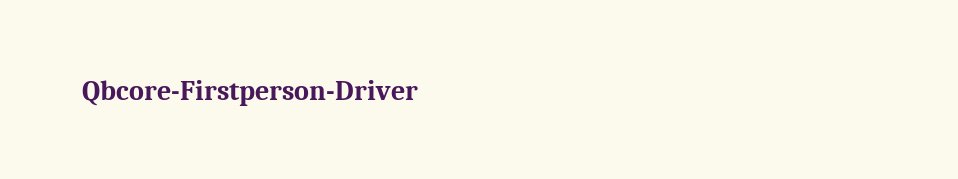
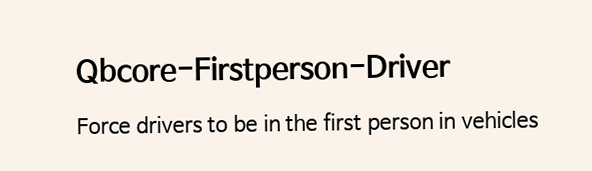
(418, 93) none -> [76,110,540,136] // Force drivers to be in the first person in vehicles

